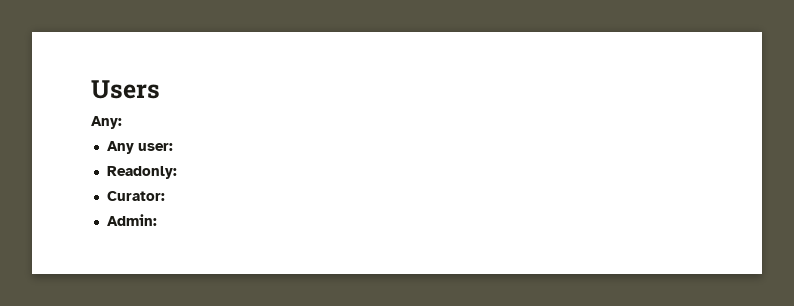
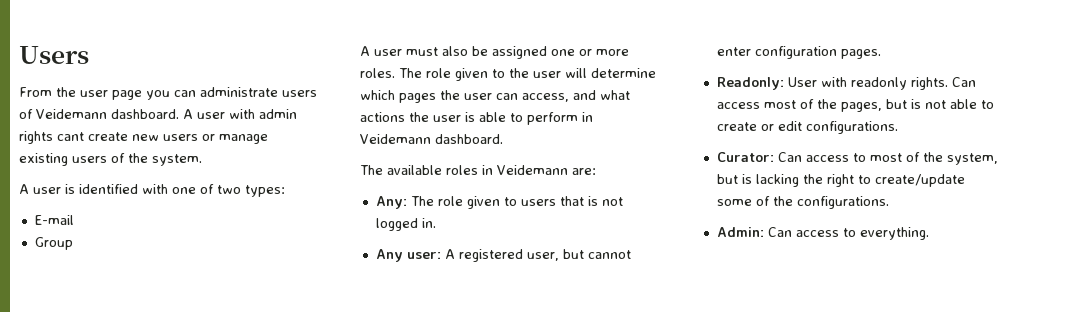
[91,116,122,129] [106,141,173,154] [106,166,177,179] [106,191,165,201] [106,214,157,226] Any: // Any user: // Readonly: // Curator: // Admin: -> [19,87,317,100] [19,109,297,119] [19,131,268,144] [19,153,202,166] [19,184,285,197] [34,215,74,225] [34,237,73,250] [360,46,629,59] [360,68,656,81] [360,90,630,103] [360,112,593,125] [360,134,503,144] [360,165,596,175] [375,196,623,209] [375,218,436,231] [375,249,631,262] [716,46,881,59] [716,77,976,90] [716,99,994,112] [716,121,898,134] [716,152,998,165] [716,174,965,187] [716,196,889,209] [716,227,929,240] From the user page you can administrate users of Veidemann dashboard. A user with admin rights cant create new users or manage existing users of the system. // A user is identified with one of two types: // E-mail // Group // A user must also be assigned one or more roles. The role given to the user will determine which pages the user can access, and what actions the user is able to perform in Veidemann dashboard. // The available roles in Veidemann are: // Any: The role given to users that is not logged in. // Any user: A registered user, but cannot enter configuration pages. // Readonly: User with readonly rights. Can access most of the pages, but is not able to create or edit configurations. // Curator: Can access to most of the system, but is lacking the right to create/update some of the configurations. // Admin: Can access to everything.

